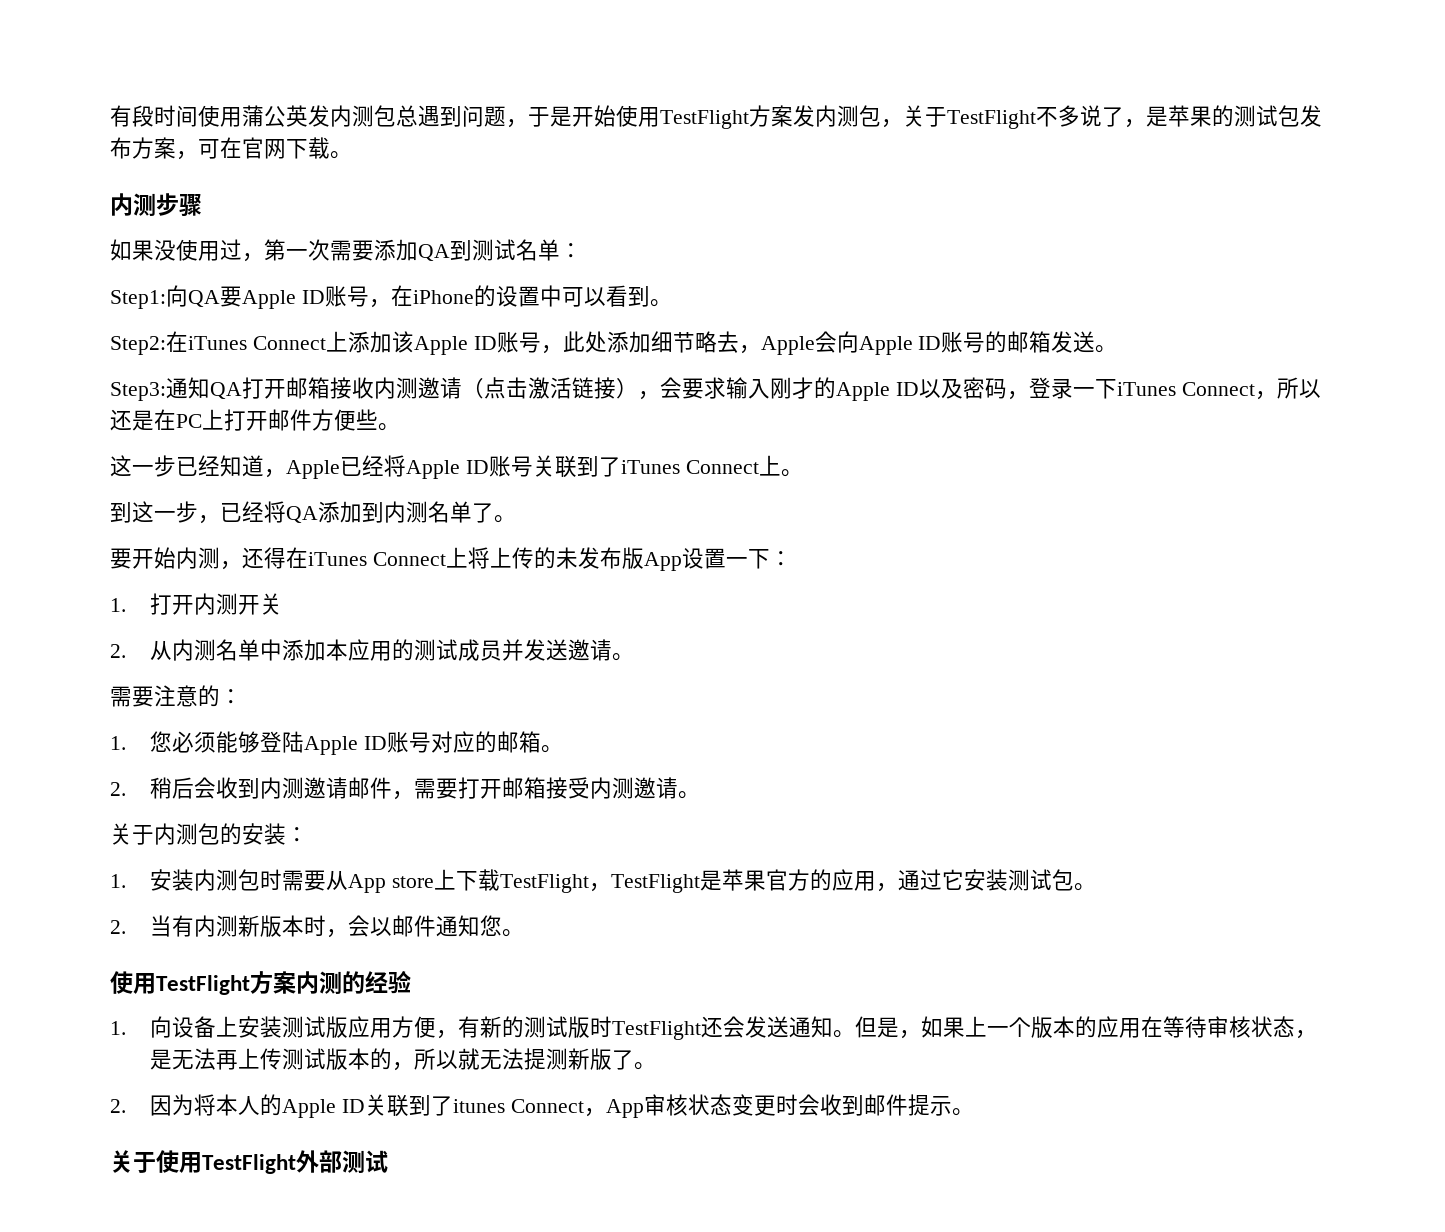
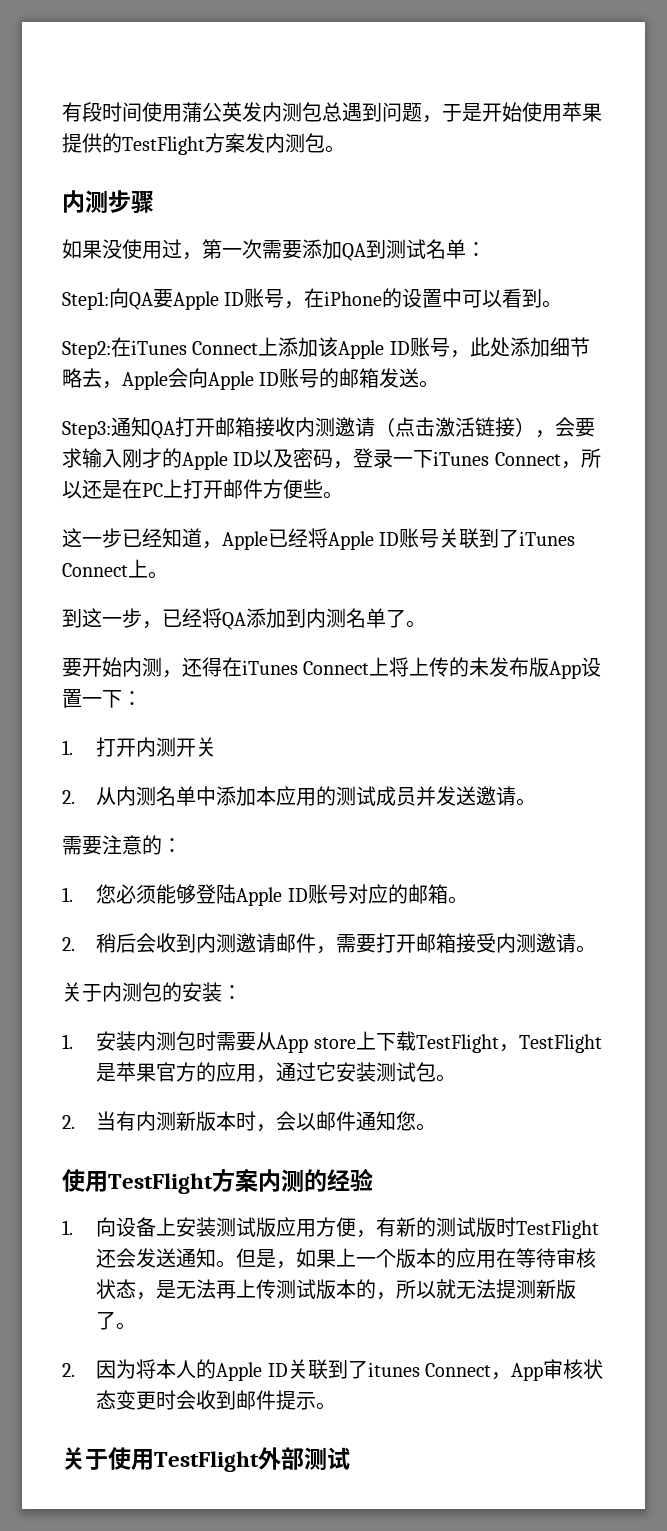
(660, 117) none -> [562,102,602,122] [62,133,122,153] 苹果提供的
[881,105,1322,129] [110,137,330,160] ，关于TestFlight不多说了，是苹果的测试包发布方案，可在官网下载 -> (325, 143) none

